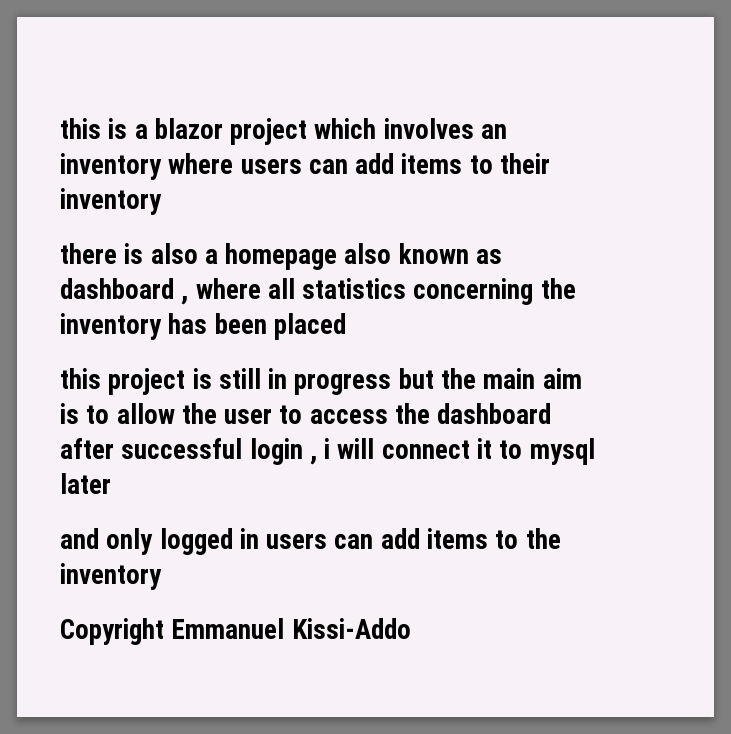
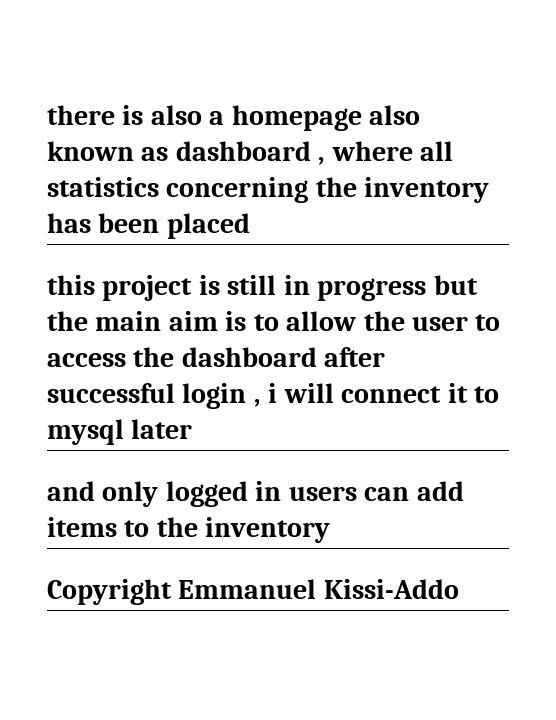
[60,118,508,145] [60,153,551,180] [60,188,162,215] this is a blazor project which involves an inventory where users can add items to their inventory // -> (47, 115) none

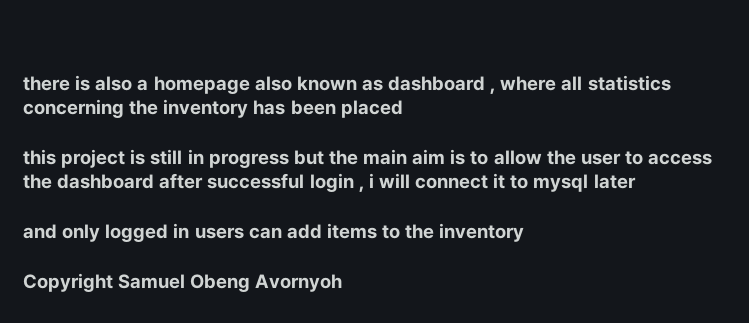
[178,579,459,599] Emmanuel Kissi-Addo -> [118,274,343,292] Samuel Obeng Avornyoh

